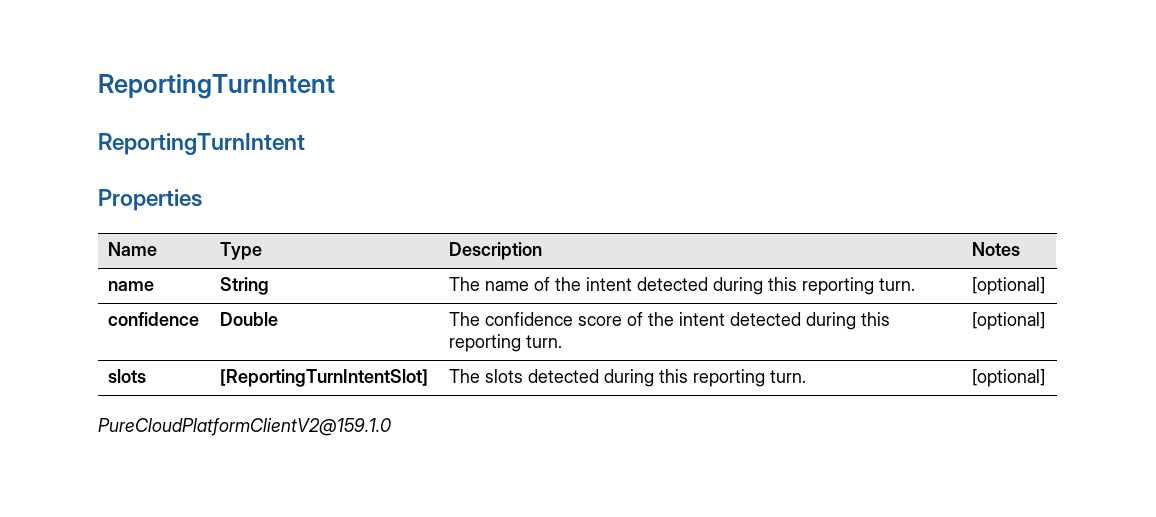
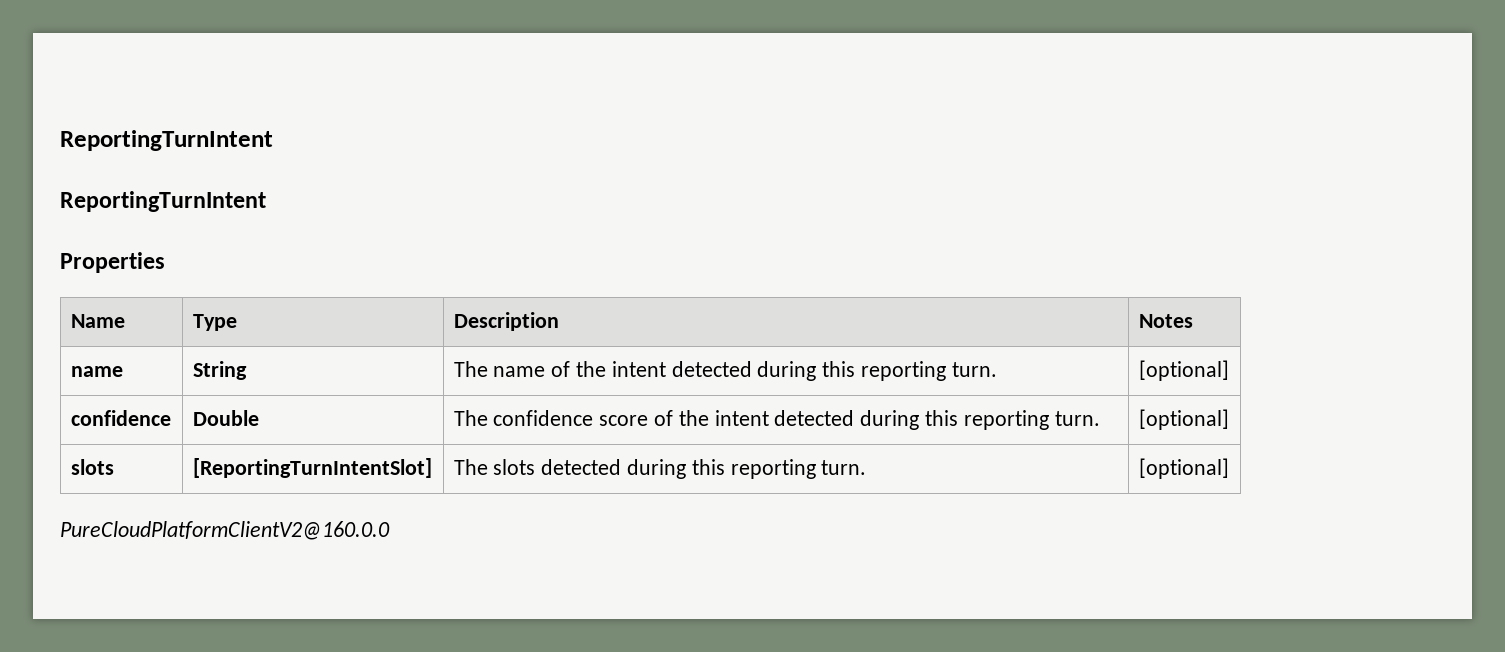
[98,418,392,436] PureCloudPlatformClientV2@159.1.0 -> [60,521,390,540] PureCloudPlatformClientV2@160.0.0

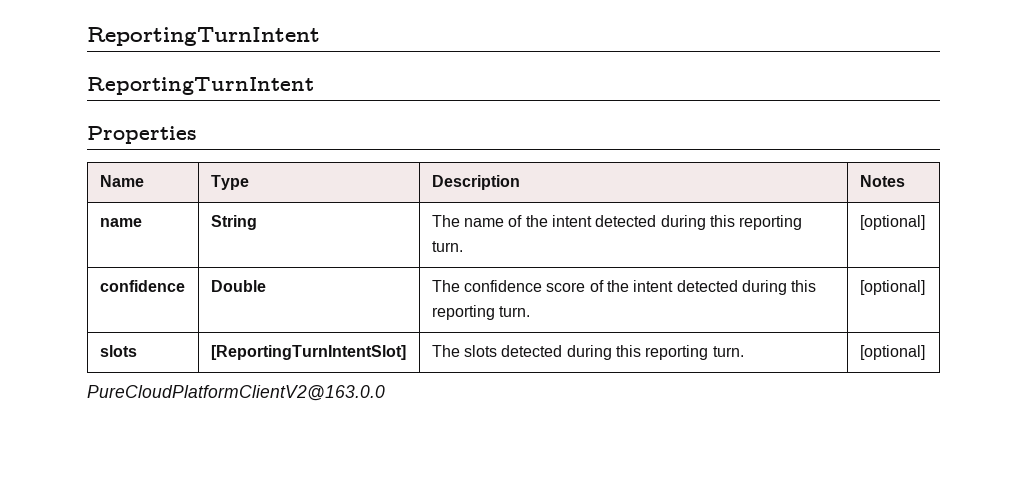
[60,521,390,540] PureCloudPlatformClientV2@160.0.0 -> [87,385,385,401] PureCloudPlatformClientV2@163.0.0

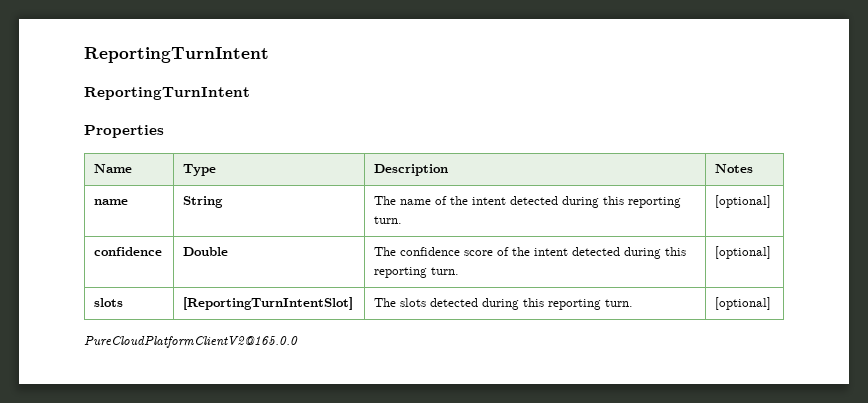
[87,385,385,401] PureCloudPlatformClientV2@163.0.0 -> [84,336,298,348] PureCloudPlatformClientV2@165.0.0

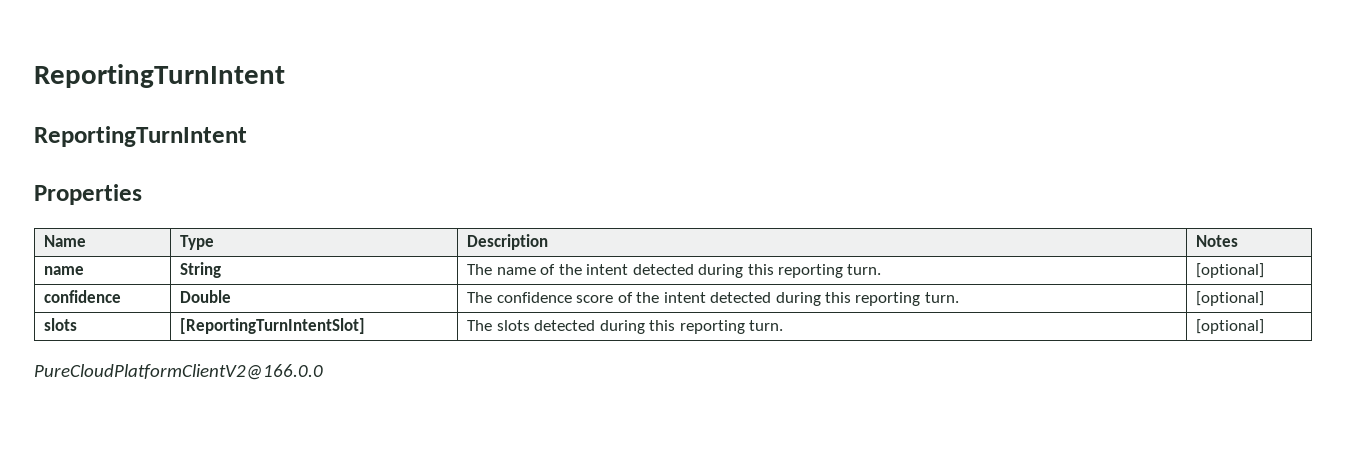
[84,336,298,348] PureCloudPlatformClientV2@165.0.0 -> [34,364,323,380] PureCloudPlatformClientV2@166.0.0

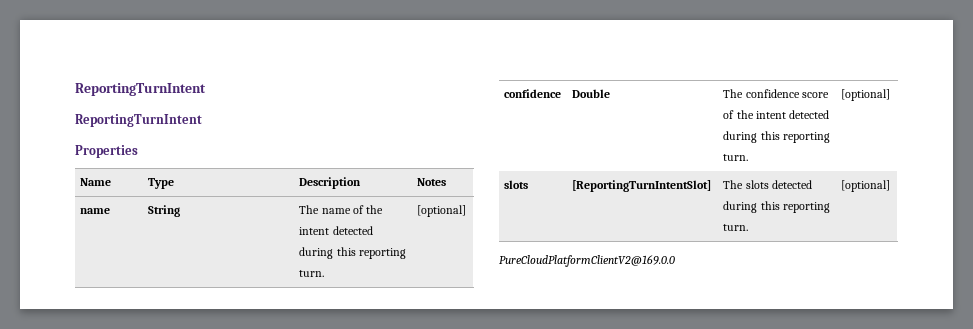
[34,364,323,380] PureCloudPlatformClientV2@166.0.0 -> [499,255,675,267] PureCloudPlatformClientV2@169.0.0

